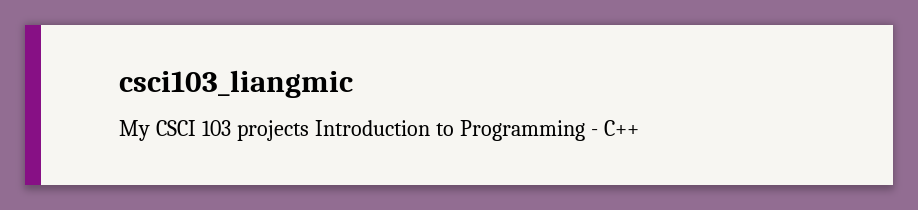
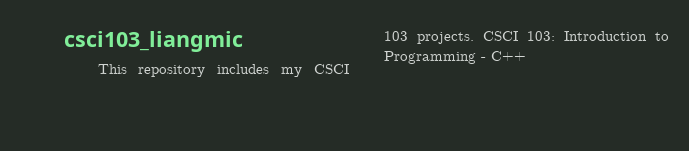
[119,120,309,141] My CSCI 103 projects -> [97,64,349,77] [384,31,555,44] This repository includes my CSCI 103 projects. CSCI 103:

